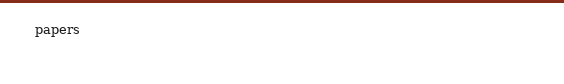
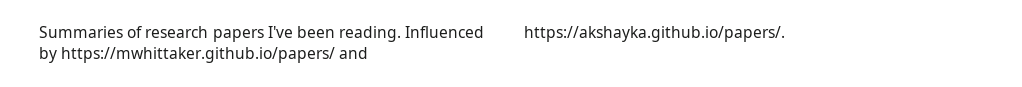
[35,27,80,37] papers -> [39,26,485,42] [39,47,369,63] [524,26,785,42] Summaries of research papers I've been reading. Influenced by https://mwhittaker.github.io/papers/ and https://akshayka.github.io/papers/.

